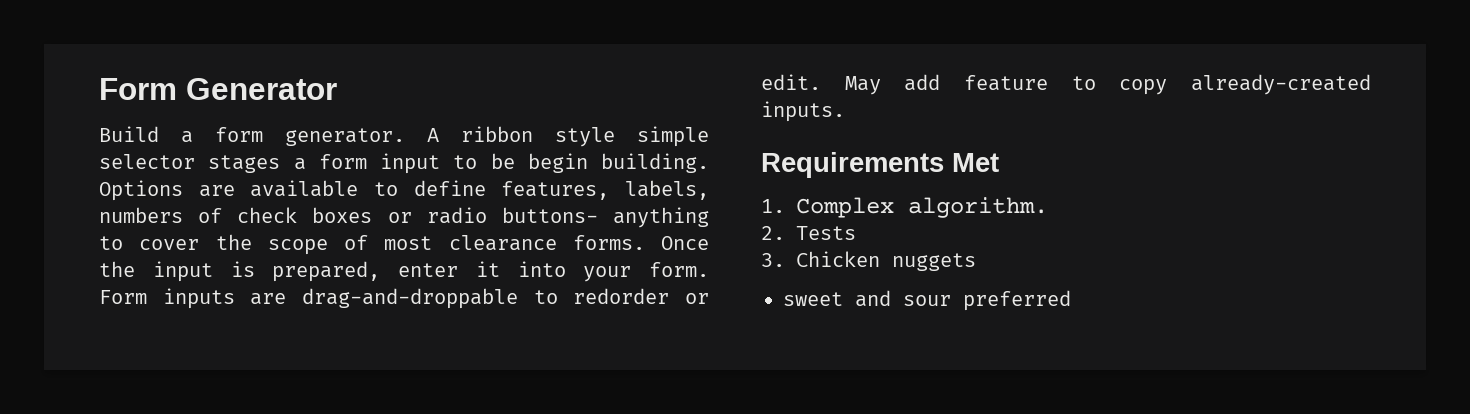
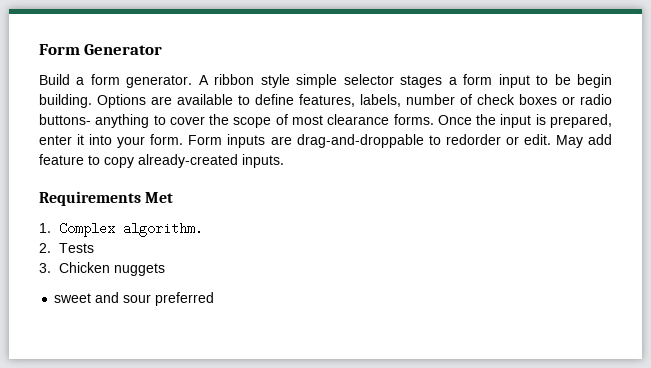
[99,207,183,223] numbers -> [406,94,455,105] number

